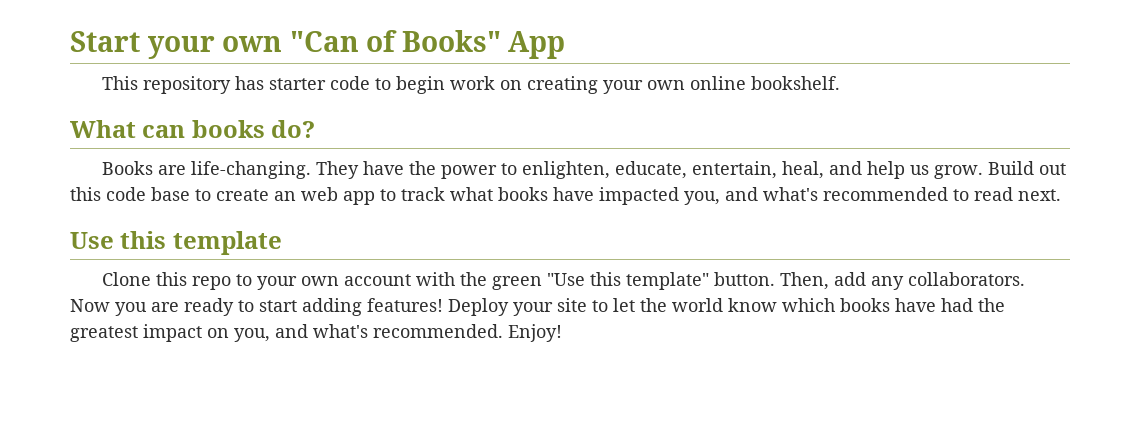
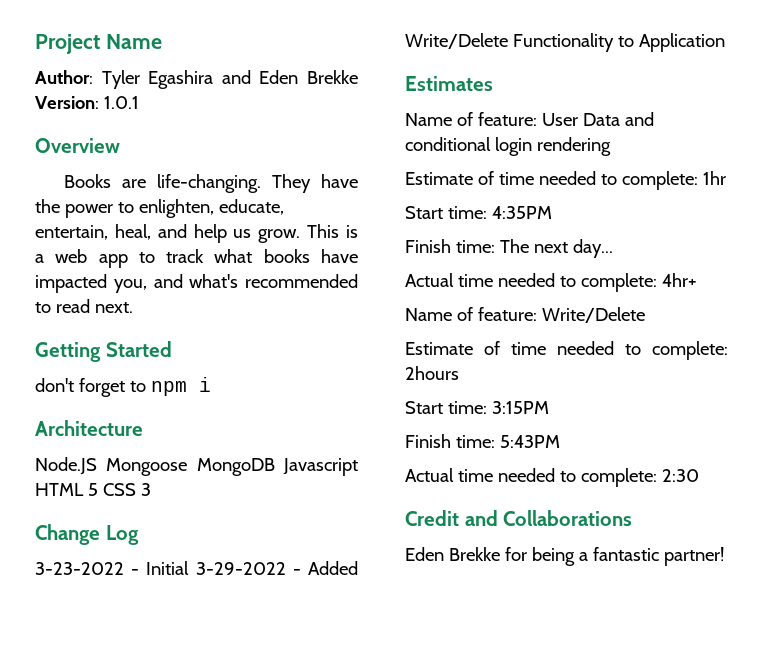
[70,30,566,59] [102,76,841,94] [70,120,316,138] Start your own "Can of Books" App // This repository has starter code to begin work on creating your own online bookshelf. // What can books do? -> [35,34,162,54] [35,70,358,89] [35,96,139,109] [35,138,120,153] Project Name // Author: Tyler Egashira and Eden Brekke Version: 1.0.1 // Overview
[988,161,1067,175] [70,187,296,201] Build out this code base to create an -> [307,224,359,238] [35,254,44,263] This is a
[70,231,282,255] [102,272,1026,290] [70,298,1005,316] [70,324,562,342] Use this template // Clone this repo to your own account with the green "Use this template" button. Then, add any collaborators. Now you are ready to start adding features! Deploy your site to let the world know which books have had the greatest impact on you, and what's recommended. Enjoy! -> [35,341,172,362] [35,377,211,397] [35,420,143,436] [35,457,358,476] [35,483,151,496] [35,524,139,545] [35,561,358,575] [405,33,725,52] [405,76,493,91] [405,112,654,126] [405,137,611,156] [405,171,726,190] [405,206,552,219] [405,239,613,258] [405,273,697,292] [405,307,645,323] [405,341,728,360] [405,366,459,380] [405,401,549,414] [405,434,560,448] [405,468,699,487] [405,510,633,526] [405,547,724,566] Getting Started // don't forget to npm i // Architecture // Node.JS Mongoose MongoDB Javascript HTML 5 CSS 3 // Change Log // 3-23-2022 - Initial 3-29-2022 - Added Write/Delete Functionality to Application // Estimates // Name of feature: User Data and conditional login rendering // Estimate of time needed to complete: 1hr // Start time: 4:35PM // Finish time: The next day... // Actual time needed to complete: 4hr+ // Name of feature: Write/Delete // Estimate of time needed to complete: 2hours // Start time: 3:15PM // Finish time: 5:43PM // Actual time needed to complete: 2:30 // Credit and Collaborations // Eden Brekke for being a fantastic partner!

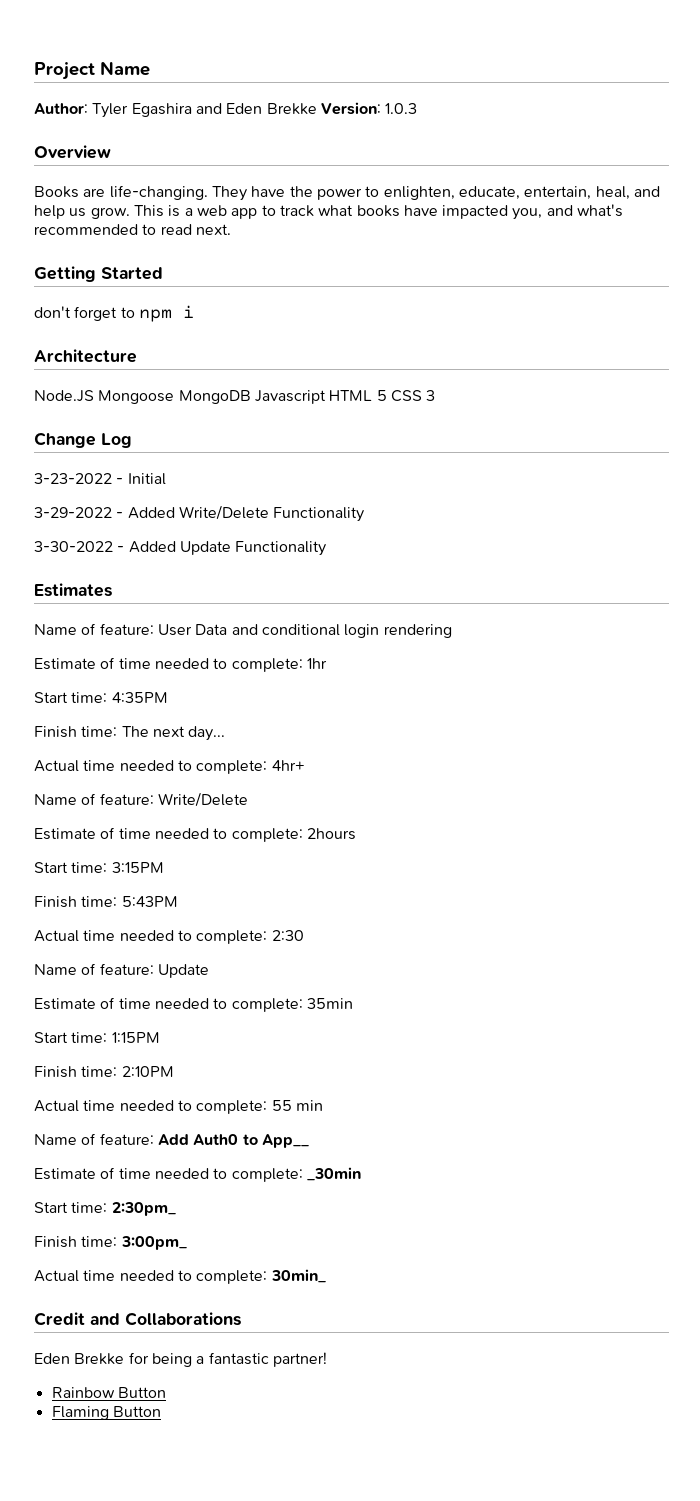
[103,96,139,109] 1.0.1 -> [385,103,418,114] 1.0.3
(190, 568) none -> (166, 479) //
[617,33,725,52] to Application -> [34,541,327,556] // 3-30-2022 - Added Update Functionality
(699, 475) none -> [34,963,209,978] [34,997,353,1012] [34,1032,160,1043] [34,1066,174,1078] [34,1100,323,1114] [34,1133,309,1148] [34,1167,361,1182] [34,1202,176,1216] [34,1236,187,1250] [34,1269,326,1284] // Name of feature: Update // Estimate of time needed to complete: 35min // Start time: 1:15PM // Finish time: 2:10PM // Actual time needed to complete: 55 min // Name of feature: Add Auth0 to App__ // Estimate of time needed to complete: _30min // Start time: 2:30pm_ // Finish time: 3:00pm_ // Actual time needed to complete: 30min_
(724, 556) none -> [51,1387,166,1398] [51,1406,161,1420] // Rainbow Button // Flaming Button

